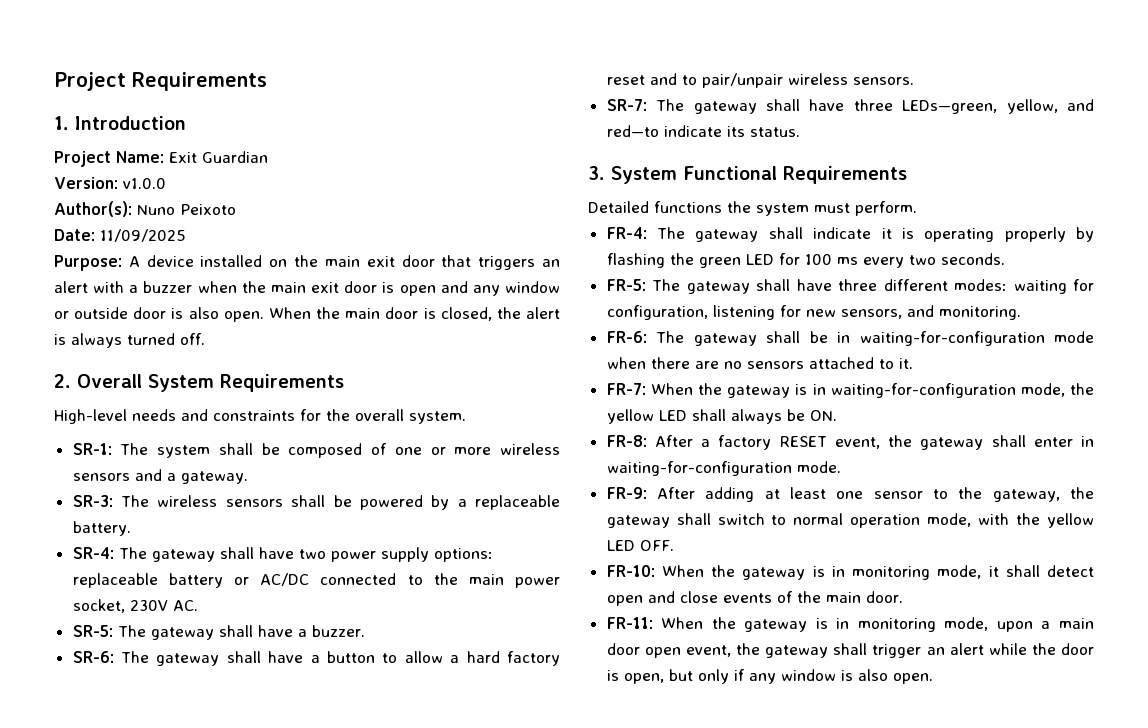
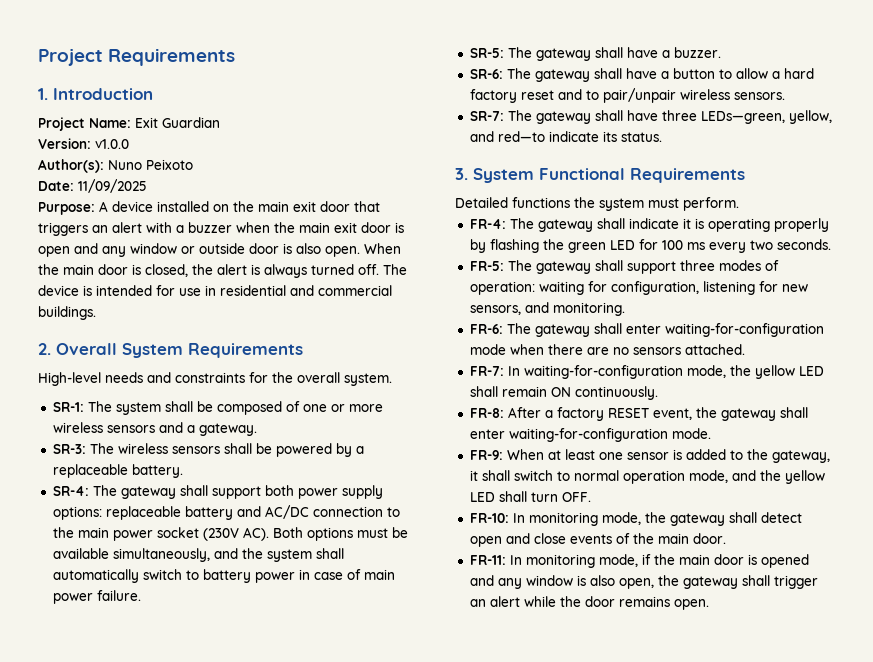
(205, 339) none -> [383,264,407,275] [38,285,392,296] [38,306,96,320] The device is intended for use in residential and commercial buildings.
[258,547,326,559] have two -> [211,485,294,499] support both
[234,573,397,586] or AC/DC connected -> [236,505,383,519] and AC/DC connection
[72,599,198,613] socket, 230V AC. -> [156,527,408,541] [52,548,344,562] [52,569,395,583] [52,590,141,604] socket (230V AC). Both options must be available simultaneously, and the system shall automatically switch to battery power in case of main power failure.
[796,279,1008,291] have three different modes: -> [626,260,779,274] [469,281,535,295] support three modes of operation:
[809,331,851,343] be in -> [625,324,661,334] enter
[808,357,913,369] [606,383,826,398] attached to it. // FR-7: When the gateway is in -> [684,344,745,355] [469,366,520,376] attached. // FR-7: In
[730,409,837,424] always be ON. -> [501,386,658,400] remain ON continuously.
[1081,436,1094,447] in -> (505, 434) none
[657,487,755,502] After adding -> [506,449,544,460] When
(923, 495) none -> [672,449,726,460] is added
[1070,487,1094,499] [606,515,670,528] the gateway -> [469,470,478,481] it
[978,513,1094,528] [606,540,635,551] with the yellow LED -> [731,470,825,484] [469,491,558,502] and the yellow LED shall turn
[661,565,999,580] When the gateway is in monitoring mode, it -> [512,512,725,526] In monitoring mode, the gateway
[661,617,1094,632] [606,643,731,658] When the gateway is in monitoring mode, upon a main door open event, -> [509,554,809,568] [469,575,654,589] In monitoring mode, if the main door is opened and any window is also open,
[606,669,888,684] is open, but only if any window is also -> [618,596,670,607] remains

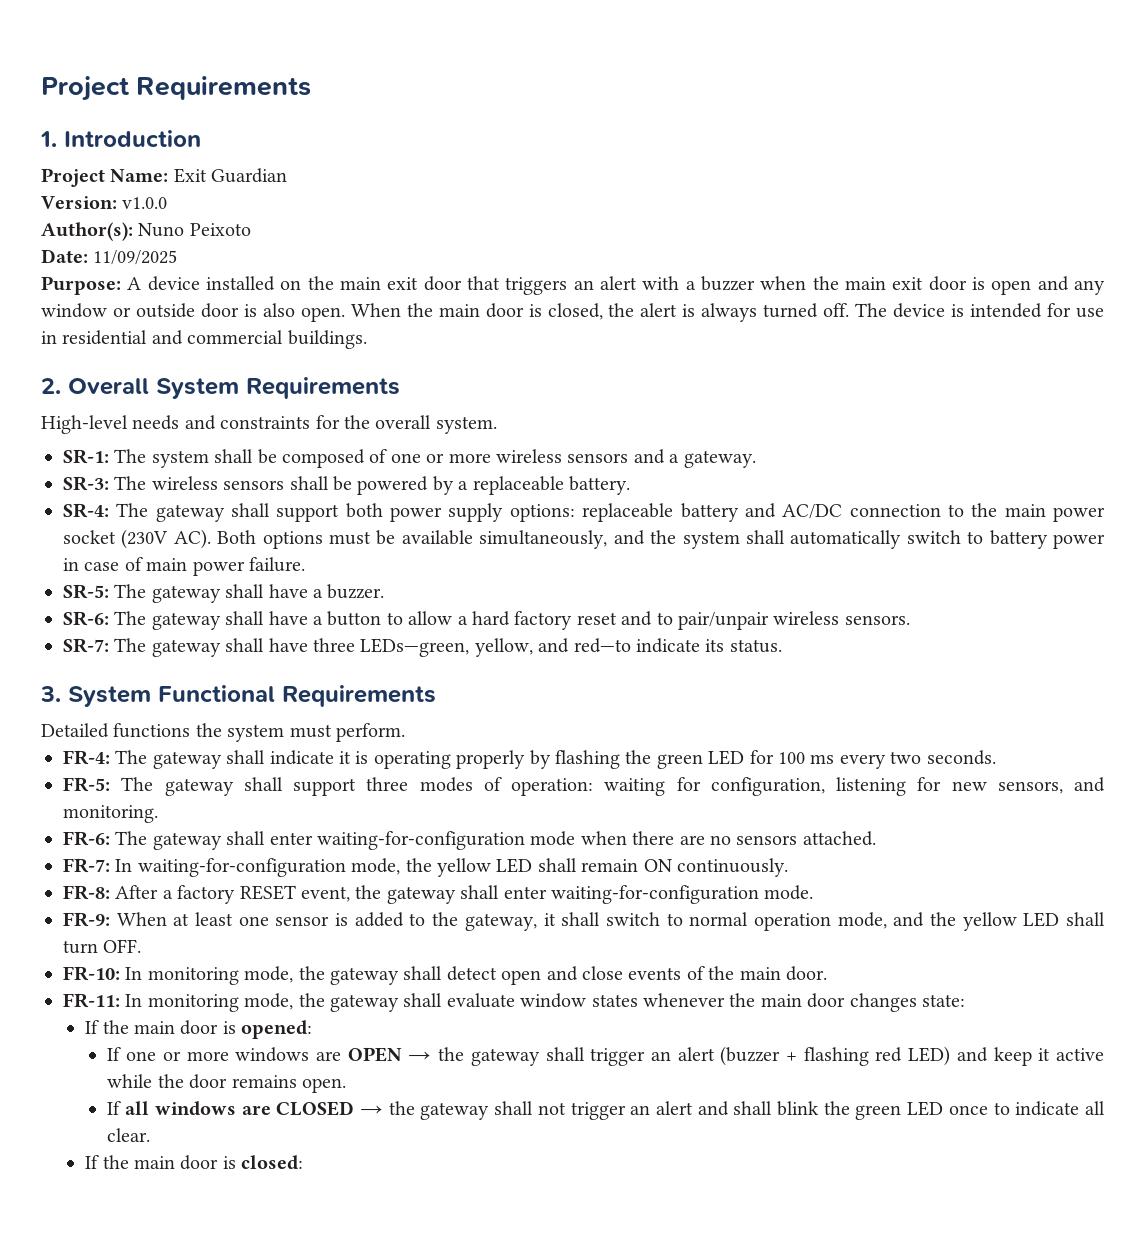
[641,554,809,568] [469,575,654,589] if the main door is opened and any window is also open, -> [298,993,965,1012] [85,1020,313,1039] [107,1047,432,1062] the gateway shall evaluate window states whenever the main door changes state: // If the main door is opened: // If one or more windows are OPEN →
(520, 601) none -> [720,1046,1104,1066] (buzzer + flashing red LED) and keep it active
(709, 604) none -> [107,1101,1105,1120] [107,1128,151,1142] [85,1155,304,1170] // If all windows are CLOSED → the gateway shall not trigger an alert and shall blink the green LED once to indicate all clear. // If the main door is closed:

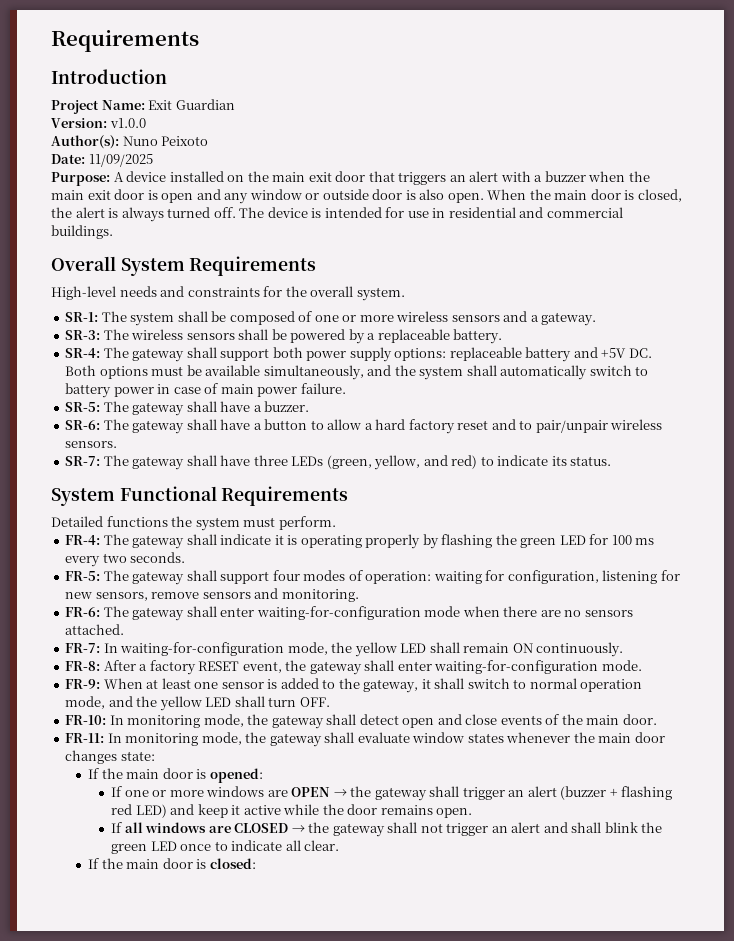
[41,76,312,101] [40,131,57,147] Project Requirements // 1. -> [51,30,199,52] Requirements //
[41,378,61,394] 2. -> (113, 232) none
[782,503,1106,522] [63,529,211,549] AC/DC connection to the main power socket (230V AC). -> [601,348,652,358] +5V DC.
[360,638,631,657] LEDs—green, yellow, and red—to -> [291,455,494,470] LEDs (green, yellow, and red) to
[40,686,61,702] 3. -> (612, 461) none
[366,777,409,791] three -> [272,570,300,581] four
(1063, 787) none -> [151,592,251,599] remove sensors

